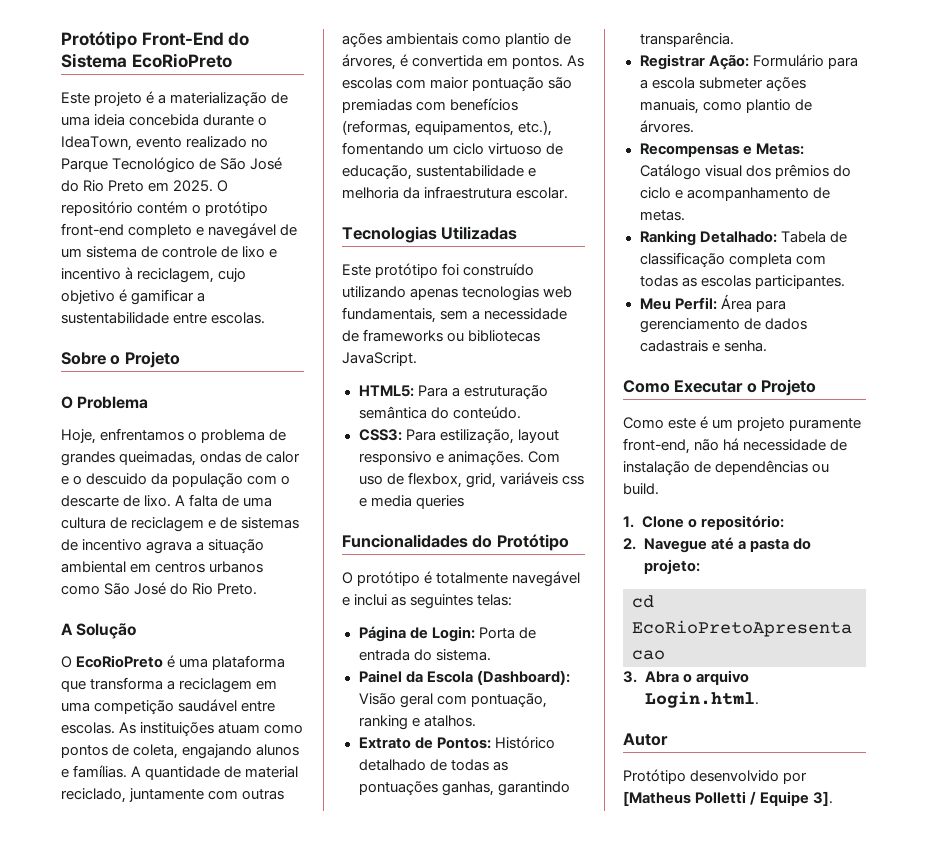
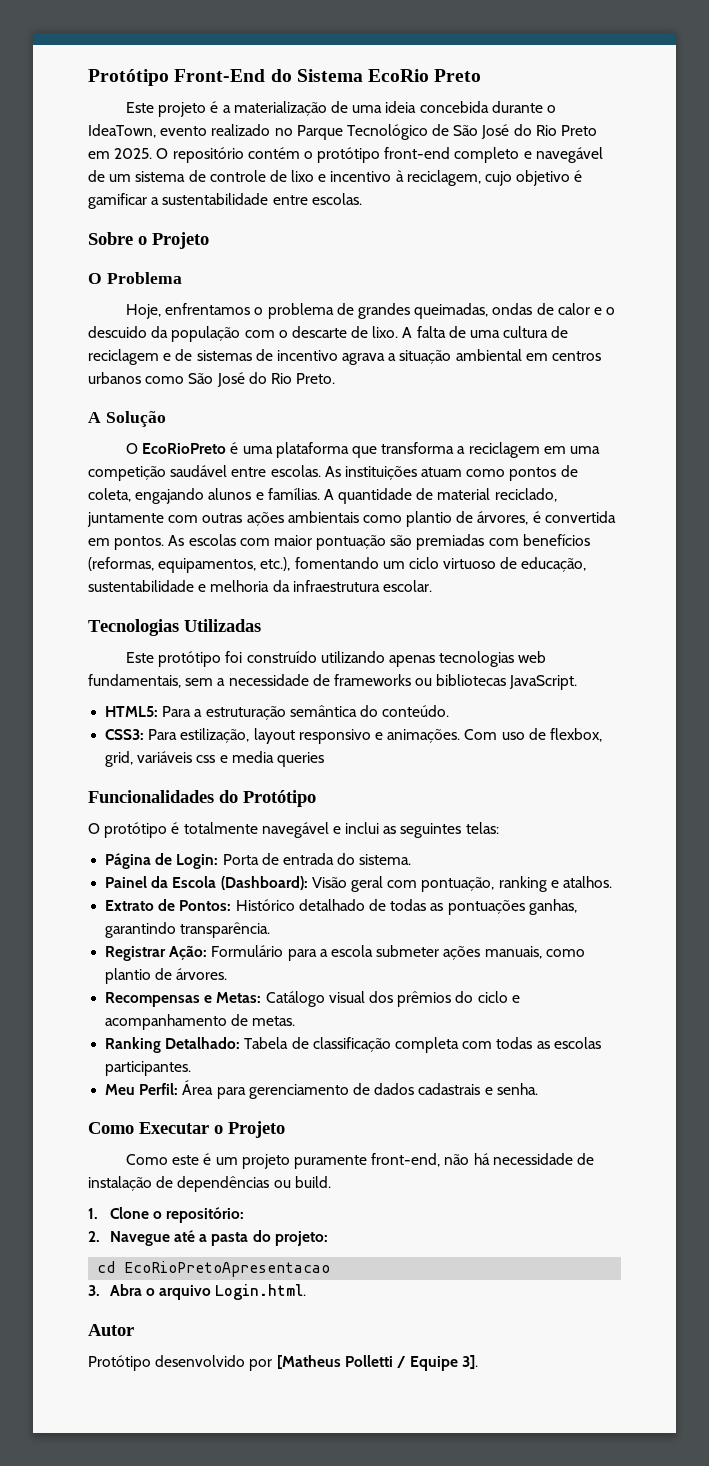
[131,53,232,68] EcoRioPreto -> [368,69,482,82] EcoRio Preto

